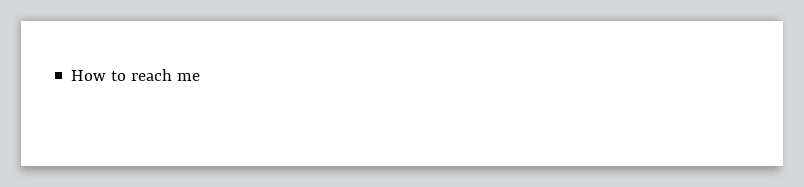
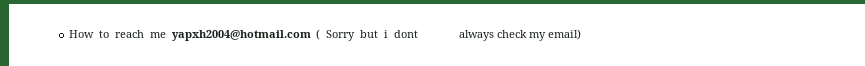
(201, 77) none -> [171,29,582,41] yapxh2004@hotmail.com ( Sorry but i dont always check my email)

